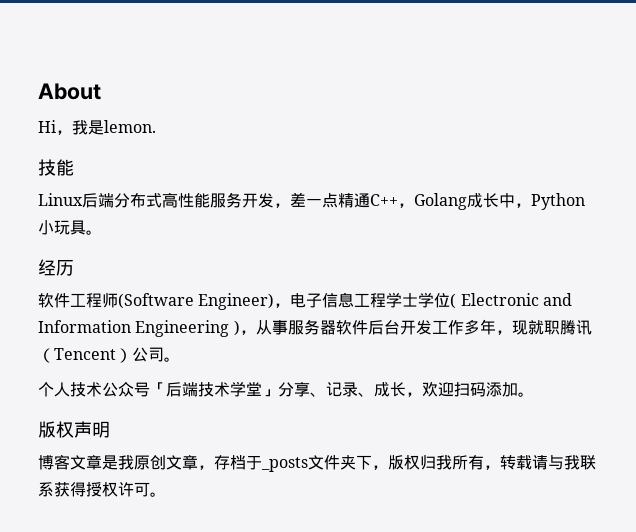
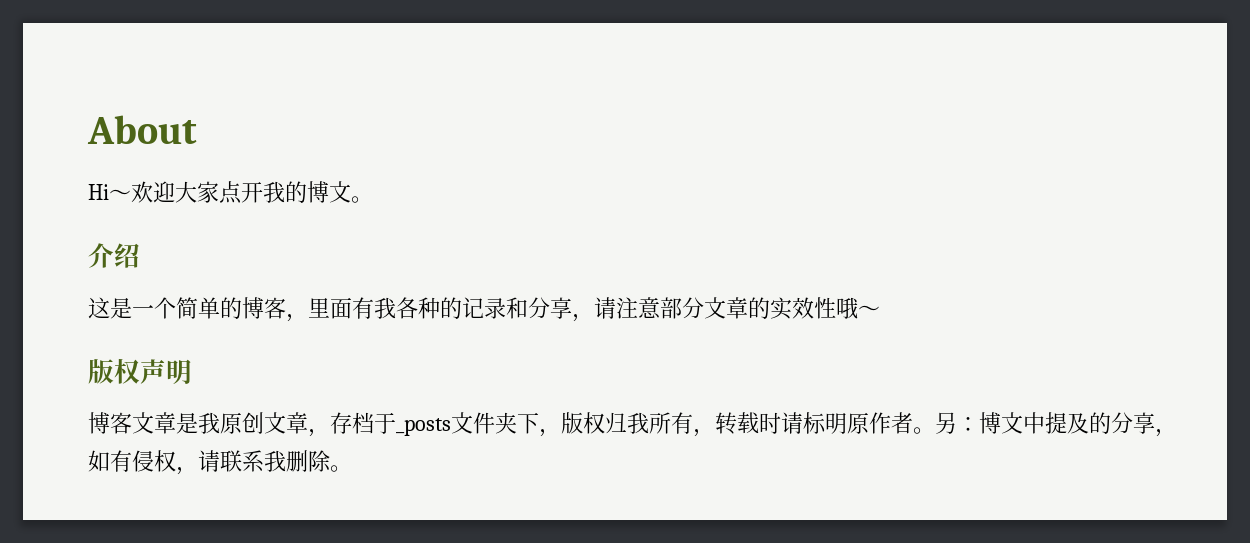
[56,120,156,135] [38,159,74,176] [38,192,585,210] [38,220,102,235] [38,259,74,276] [38,292,572,310] [38,319,592,337] [38,347,180,363] [38,381,534,397] ，我是lemon. // 技能 // Linux后端分布式高性能服务开发，差一点精通C++，Golang成长中，Python小玩具。 // 经历 // 软件工程师(Software Engineer)，电子信息工程学士学位( Electronic and Information Engineering )，从事服务器软件后台开发工作多年，现就职腾讯（Tencent）公司。 // 个人技术公众号「后端技术学堂」分享、记录、成长，欢迎扫码添加。 -> [109,181,373,204] [88,243,140,268] [88,297,880,322] ～欢迎大家点开我的博文。 // 介绍 // 这是一个简单的博客，里面有我各种的记录和分享，请注意部分文章的实效性哦～
[532,455,596,470] [38,482,150,497] 请与我联系获得授权许可 -> [759,412,1177,437] [88,450,331,475] 时请标明原作者。另：博文中提及的分享，如有侵权，请联系我删除

